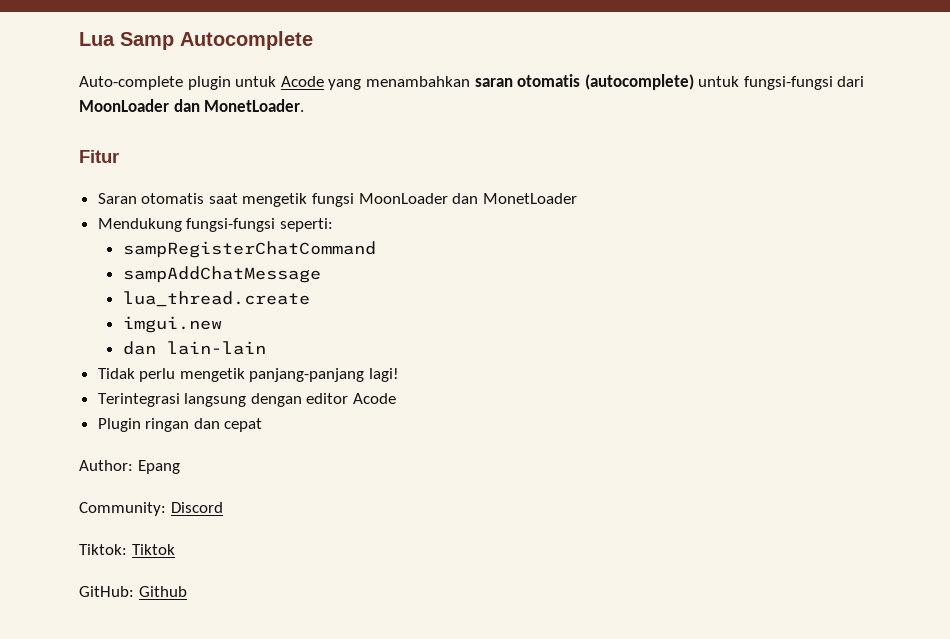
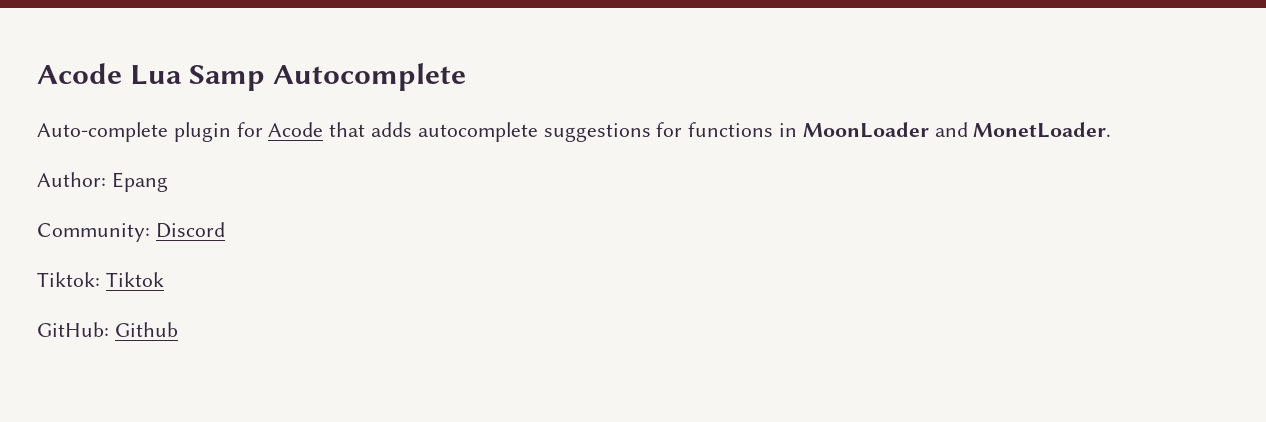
(79, 39) none -> [37,63,122,84] Acode
[235,74,865,90] [79,99,305,112] [79,150,119,163] [97,193,577,207] [97,218,333,232] [122,241,376,258] [122,266,321,283] [122,291,310,307] [122,316,222,333] [122,341,266,355] [97,368,400,382] [97,393,397,407] [97,418,263,432] untuk Acode yang menambahkan saran otomatis (autocomplete) untuk fungsi-fungsi dari MoonLoader dan MonetLoader. // Fitur // Saran otomatis saat mengetik fungsi MoonLoader dan MonetLoader // Mendukung fungsi-fungsi seperti: // sampRegisterChatCommand // sampAddChatMessage // lua_thread.create // imgui.new // dan lain-lain // Tidak perlu mengetik panjang-panjang lagi! // Terintegrasi langsung dengan editor Acode // Plugin ringan dan cepat -> [236,122,1112,142] for Acode that adds autocomplete suggestions for functions in MoonLoader and MonetLoader.

